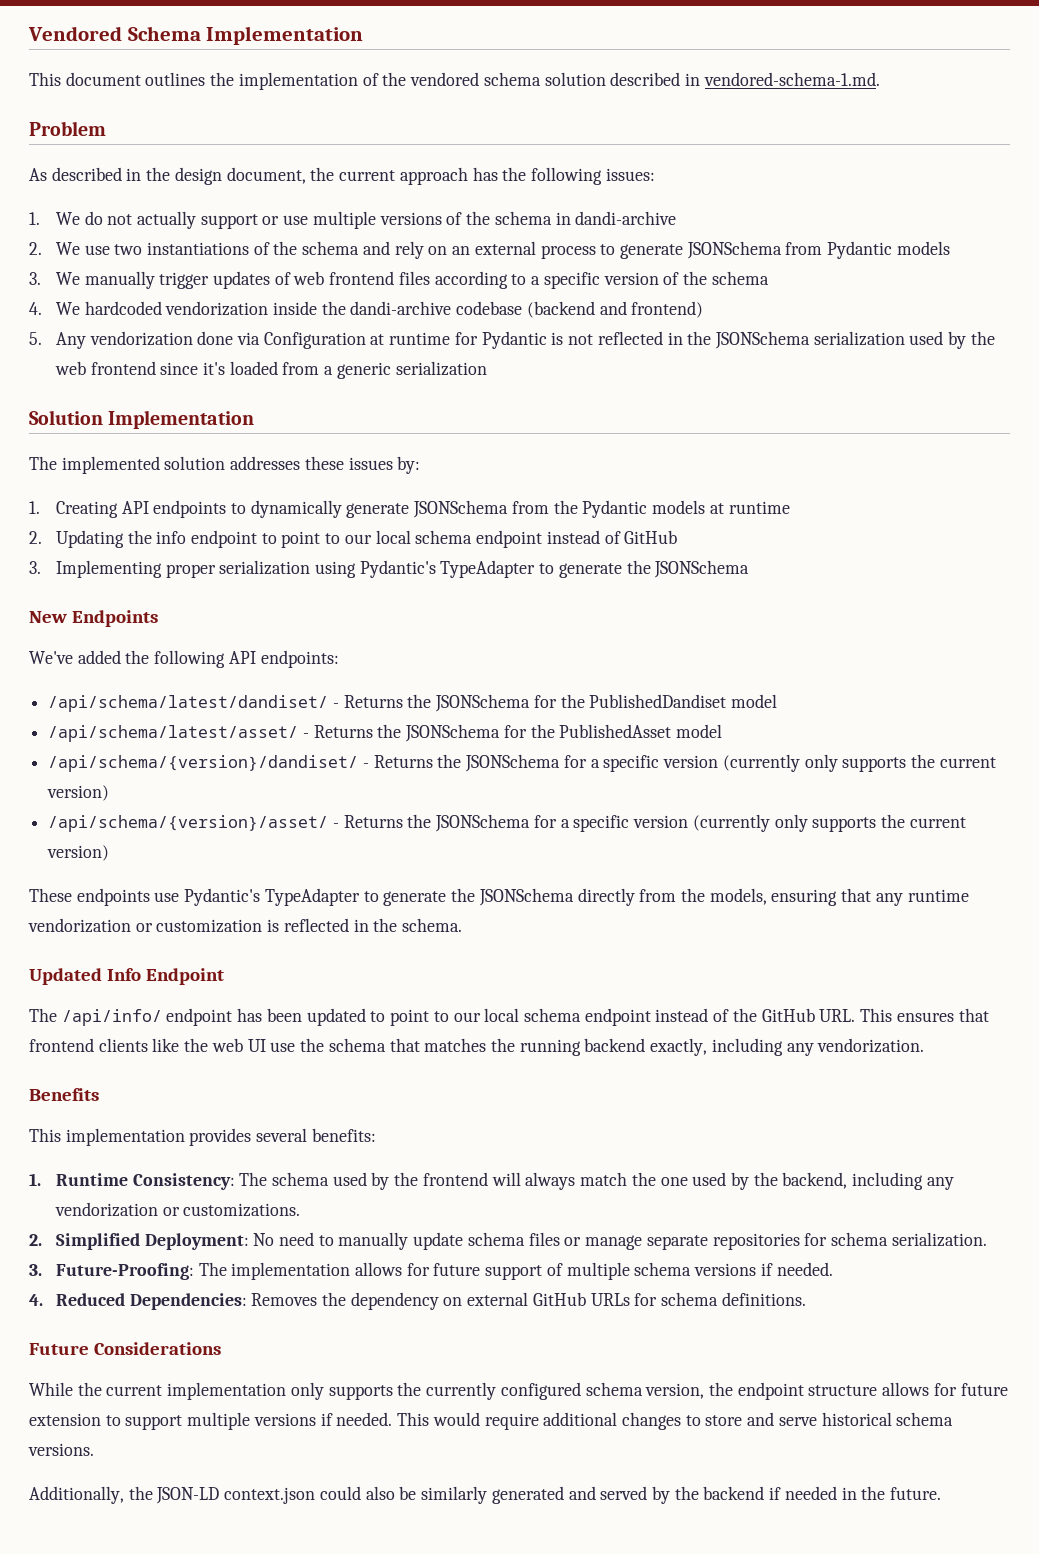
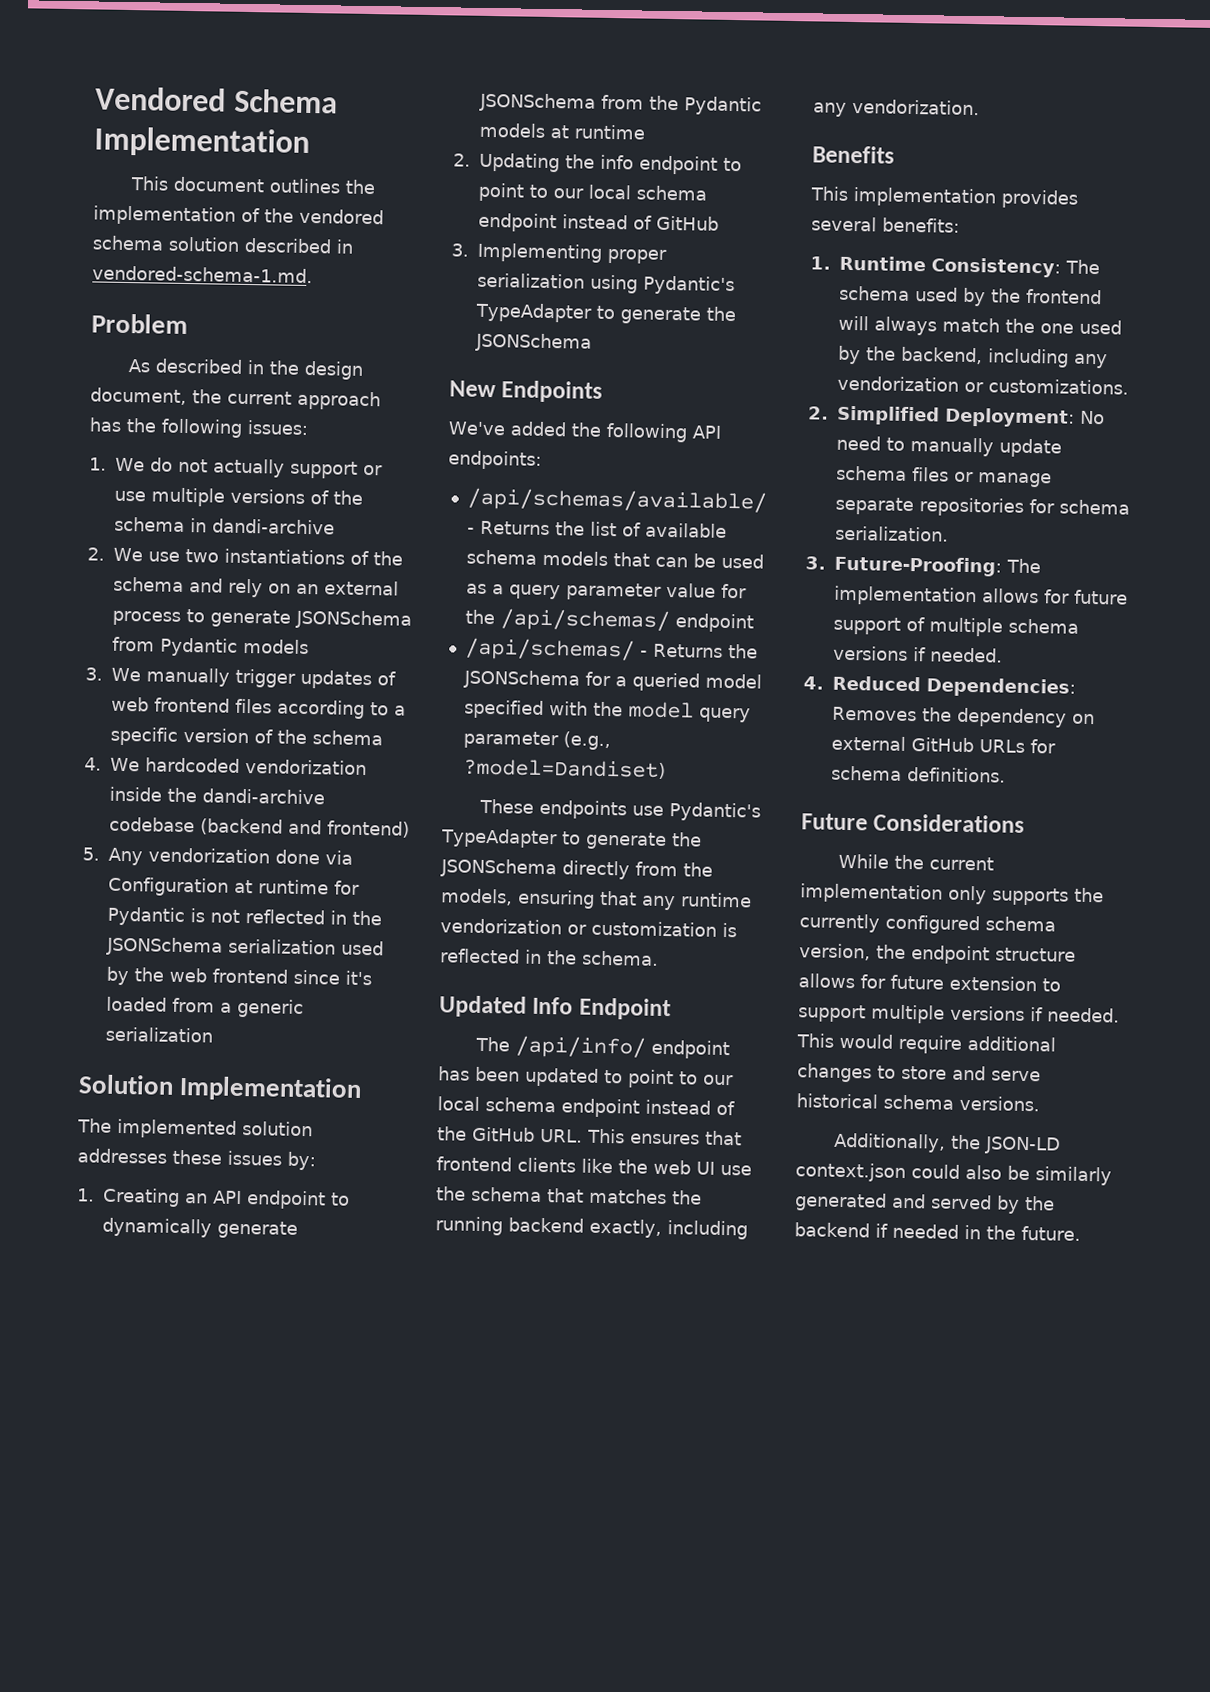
[121,500,227,518] API endpoints -> [185,1190,326,1210] an API endpoint
[48,694,778,712] [48,724,723,742] [48,754,996,772] [47,785,110,801] [48,814,966,832] [47,845,110,861] /api/schema/latest/dandiset/ - Returns the JSONSchema for the PublishedDandiset model // /api/schema/latest/asset/ - Returns the JSONSchema for the PublishedAsset model // /api/schema/{version}/dandiset/ - Returns the JSONSchema for a specific version (currently only supports the current version) // /api/schema/{version}/asset/ - Returns the JSONSchema for a specific version (currently only supports the current version) -> [466,487,767,514] [466,520,727,538] [465,549,764,569] [465,582,747,601] [464,608,754,633] [464,637,758,662] [462,669,762,692] [463,699,751,723] [462,730,611,751] [462,758,666,779] /api/schemas/available/ - Returns the list of available schema models that can be used as a query parameter value for the /api/schemas/ endpoint // /api/schemas/ - Returns the JSONSchema for a queried model specified with the model query parameter (e.g., ?model=Dandiset)

